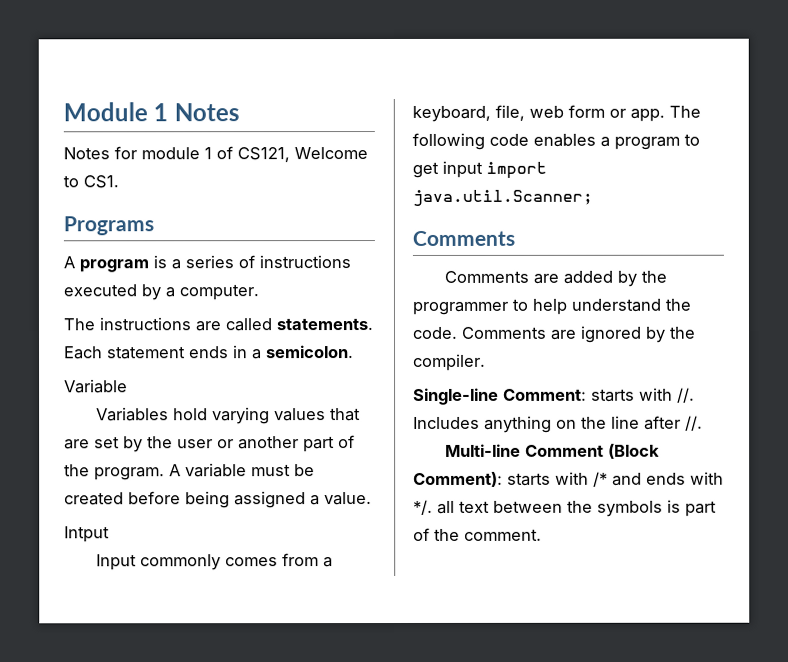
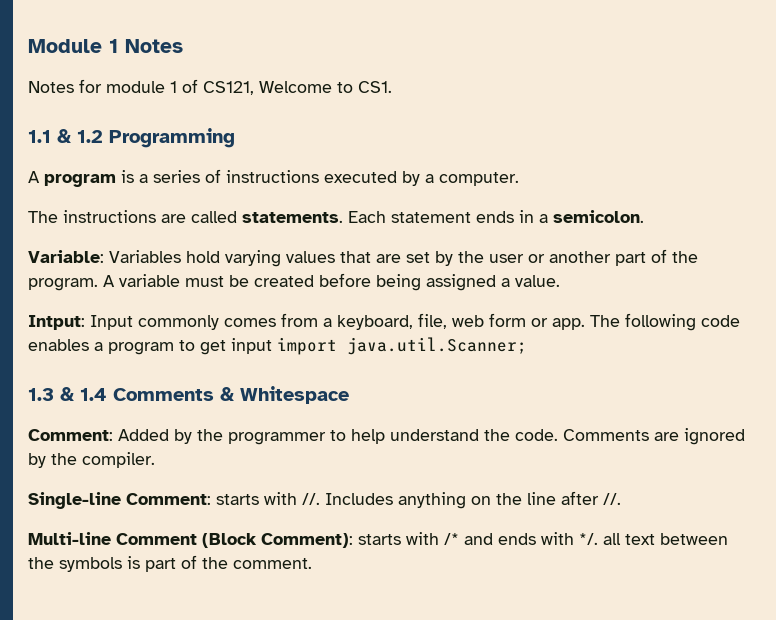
[63,216,154,236] Programs -> [28,128,235,148] 1.1 & 1.2 Programming
[64,379,128,394] Variable // -> [28,250,104,263] Variable:
[64,526,110,543] Intput // -> [28,315,85,330] Intput:
[412,230,515,246] [443,270,613,284] Comments // Comments are added -> [28,386,349,404] [28,429,169,441] 1.3 & 1.4 Comments & Whitespace // Comment: Added

